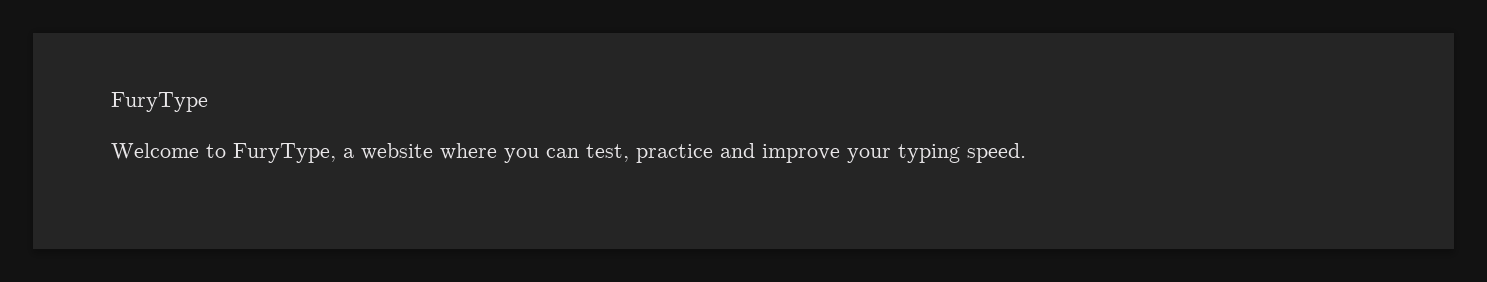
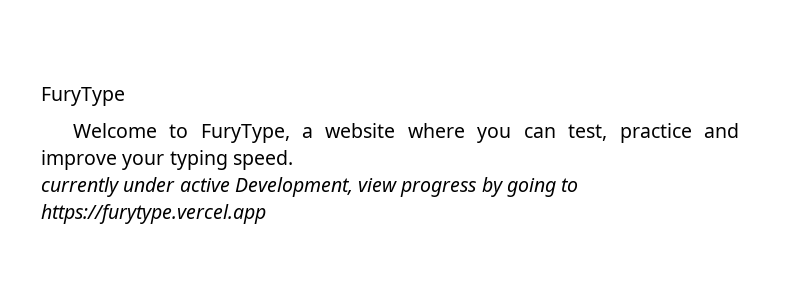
(1026, 153) none -> [41,177,579,197] [41,204,266,224] // currently under active Development, view progress by going to https://furytype.vercel.app

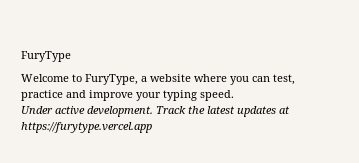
[41,177,579,197] currently under active Development, view progress by going to -> [21,106,290,117] Under active development. Track the latest updates at

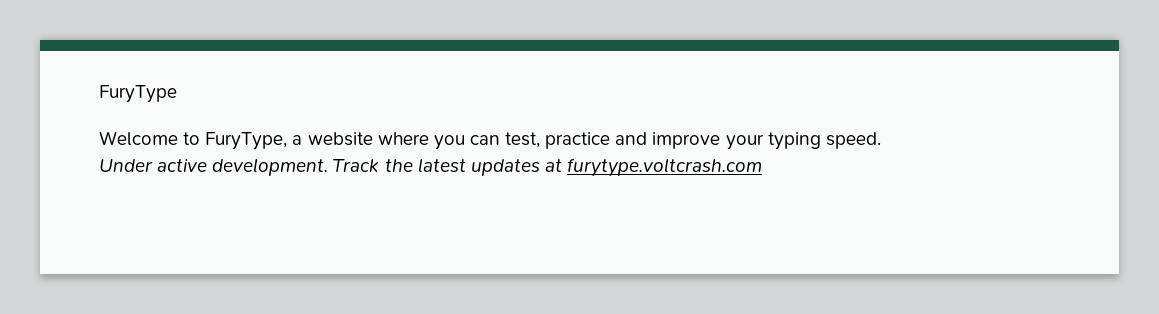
[21,122,152,133] https://furytype.vercel.app -> [567,158,763,177] furytype.voltcrash.com

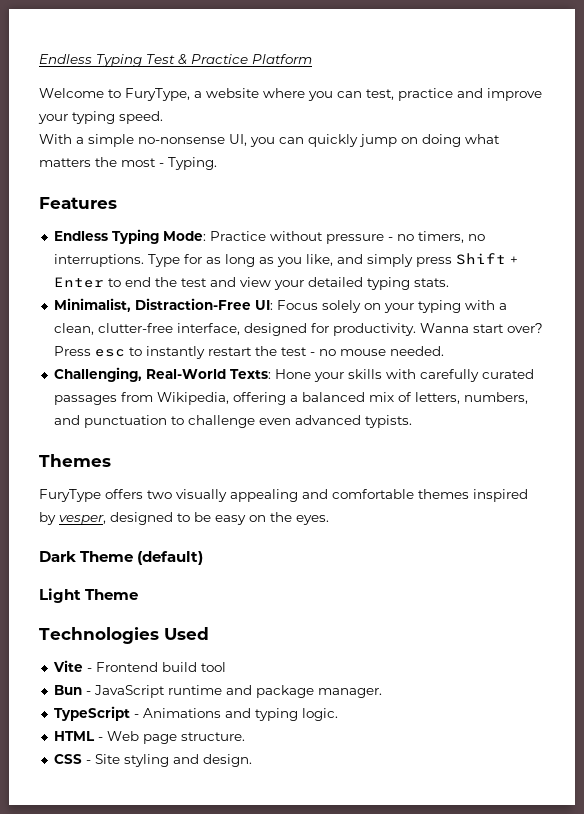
[99,85,177,103] FuryType -> [39,54,312,67] Endless Typing Test & Practice Platform
[99,158,763,177] Under active development. Track the latest updates at furytype.voltcrash.com -> [39,134,500,147] [39,157,217,170] [39,197,117,209] [53,229,485,244] [53,253,518,267] [53,277,449,290] [53,298,507,313] [53,323,543,336] [53,346,444,359] [53,367,534,382] [53,392,528,405] [53,415,412,428] [39,454,111,467] [39,489,528,502] [39,512,329,525] [39,551,204,565] [39,588,139,603] [39,627,209,644] [52,660,226,672] [53,685,382,698] [53,706,338,721] [53,731,245,744] [53,754,252,767] With a simple no-nonsense UI, you can quickly jump on doing what matters the most - Typing. // Features // Endless Typing Mode: Practice without pressure - no timers, no interruptions. Type for as long as you like, and simply press Shift + Enter to end the test and view your detailed typing stats. // Minimalist, Distraction-Free UI: Focus solely on your typing with a clean, clutter-free interface, designed for productivity. Wanna start over? Press esc to instantly restart the test - no mouse needed. // Challenging, Real-World Texts: Hone your skills with carefully curated passages from Wikipedia, offering a balanced mix of letters, numbers, and punctuation to challenge even advanced typists. // Themes // FuryType offers two visually appealing and comfortable themes inspired by vesper, designed to be easy on the eyes. // Dark Theme (default) // Light Theme // Technologies Used // Vite - Frontend build tool // Bun - JavaScript runtime and package manager. // TypeScript - Animations and typing logic. // HTML - Web page structure. // CSS - Site styling and design.

